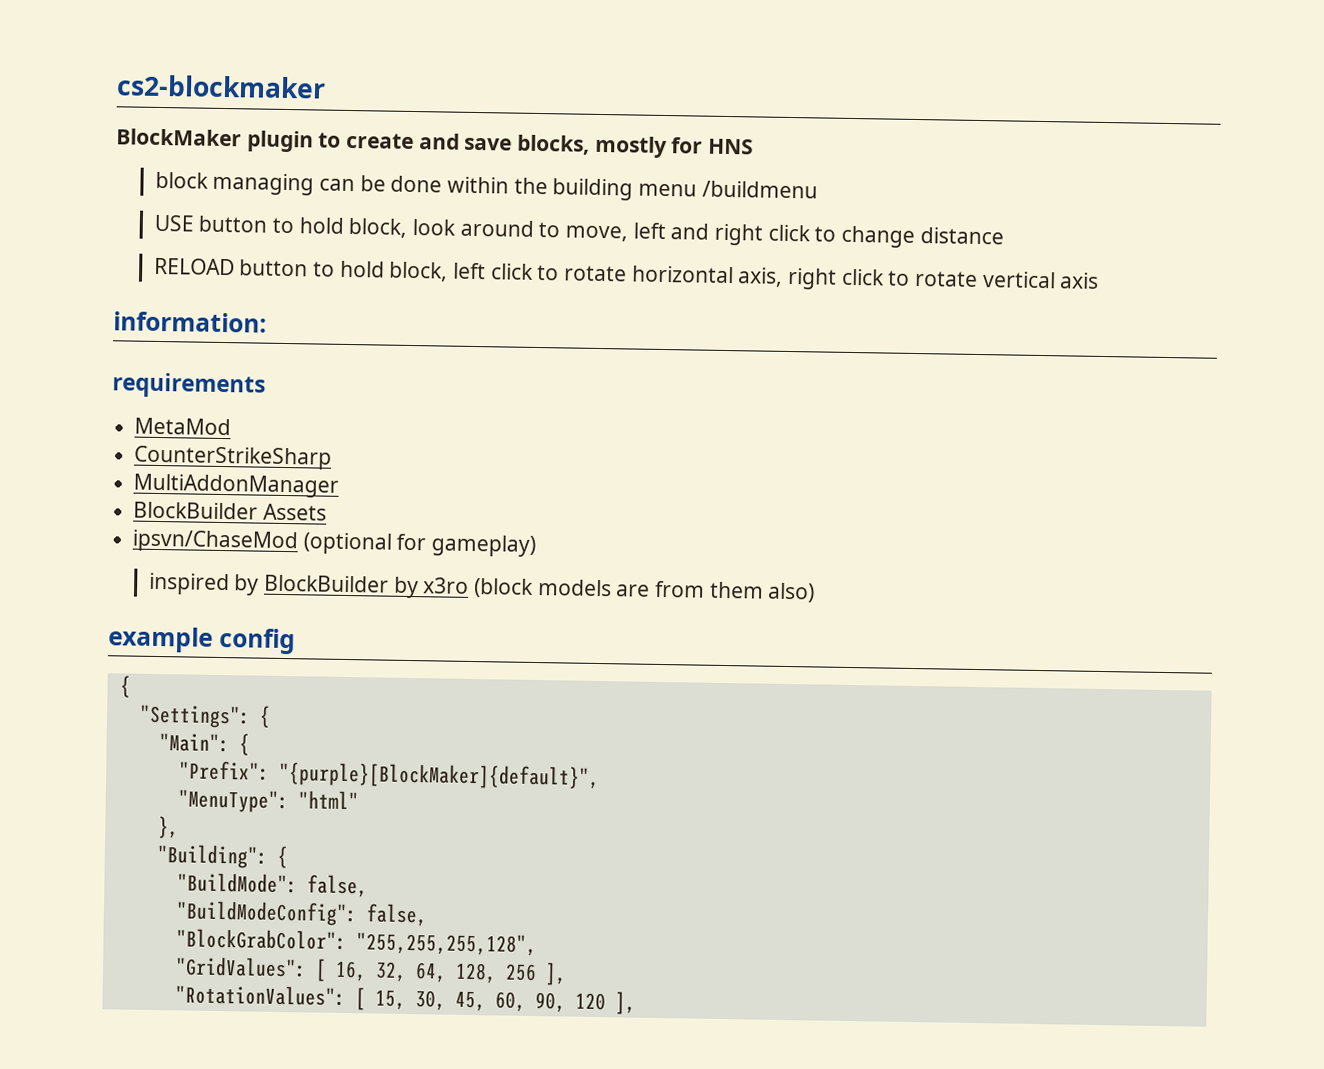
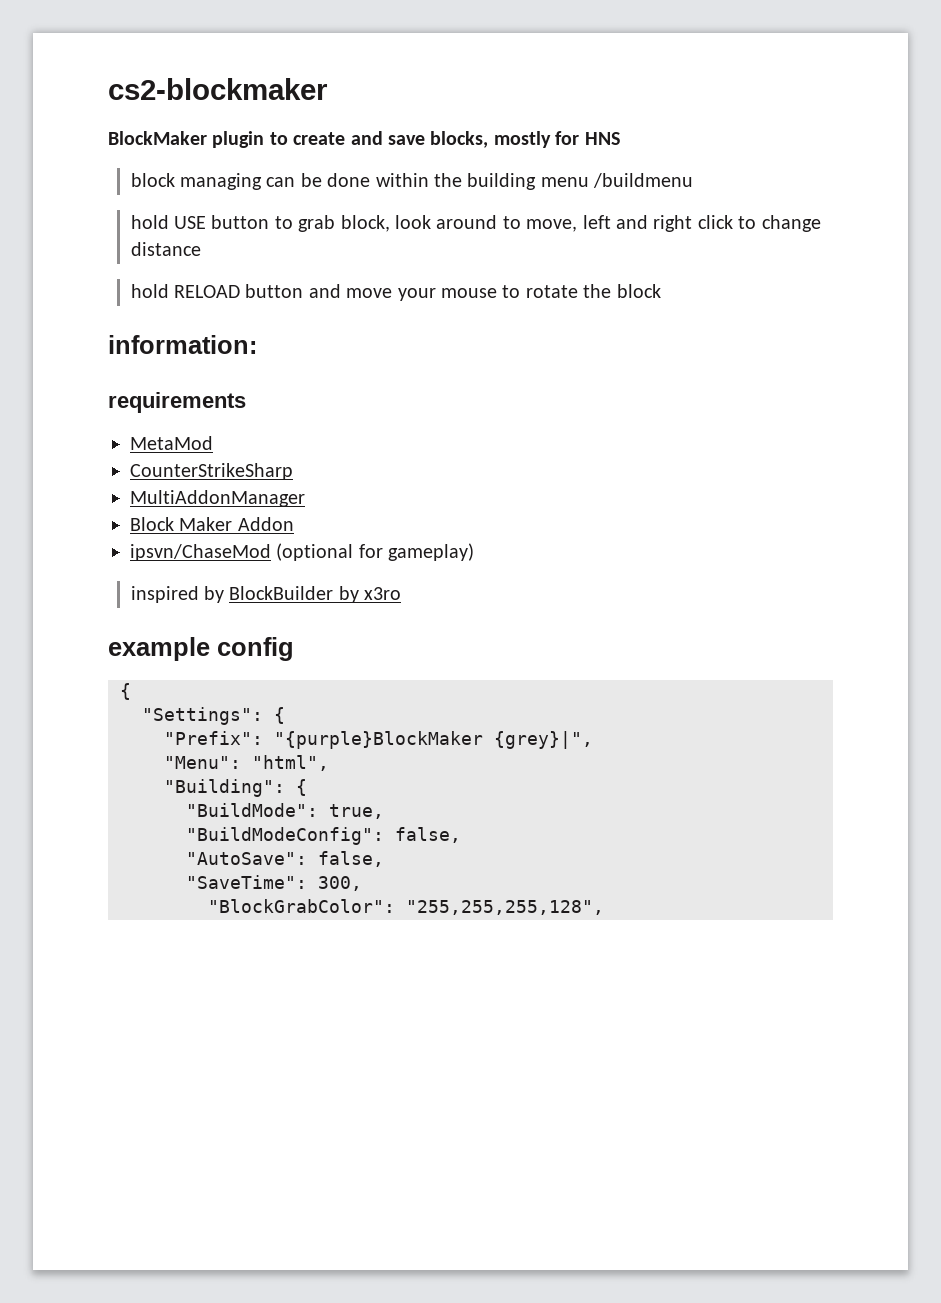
(818, 189) none -> [130,215,169,229] hold
[298,217,344,234] hold -> [298,215,336,232] grab
(1004, 236) none -> [130,284,169,298] hold
[312,260,1100,290] to hold block, left click to rotate horizontal axis, right click to rotate vertical axis -> [308,284,661,301] and move your mouse to rotate the block
[133,501,327,521] BlockBuilder Assets -> [130,517,294,531] Block Maker Addon
[472,578,816,603] (block models are from them also) -> (402, 593) none
[158,733,250,756] [178,760,600,791] [177,789,359,814] [157,816,179,839] "Main": { // "Prefix": "{purple}[BlockMaker]{default}", // "MenuType": "html" // }, -> [164,731,593,749] [164,755,329,771] "Prefix": "{purple}BlockMaker {grey}|", // "Menu": "html",
[306,874,368,898] false, -> [329,804,384,819] true,
[175,928,537,957] [174,956,567,986] [174,984,636,1015] "BlockGrabColor": "255,255,255,128", // "GridValues": [ 16, 32, 64, 128, 256 ], // "RotationValues": [ 15, 30, 45, 60, 90, 120 ], -> [186,851,384,867] [186,875,362,891] [208,899,604,915] "AutoSave": false, // "SaveTime": 300, // "BlockGrabColor": "255,255,255,128",

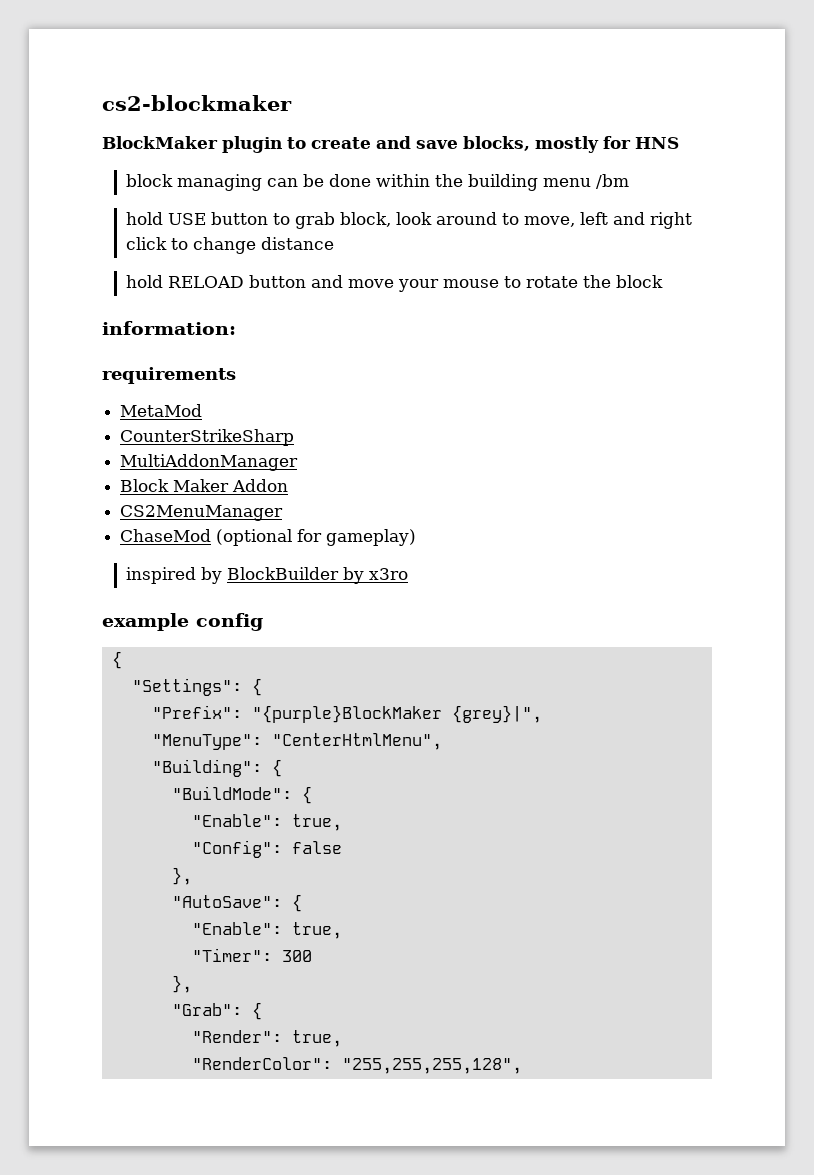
[593,173,694,188] /buildmenu -> [595,174,629,189] /bm
[130,544,271,561] ipsvn/ChaseMod -> [120,505,284,521] [120,529,212,542] CS2MenuManager // ChaseMod
[164,755,329,771] "Menu": "html", -> [151,733,442,750] "MenuType": "CenterHtmlMenu",
[329,804,384,819] [186,827,461,845] [186,851,384,867] [186,875,362,891] [208,899,395,913] true, // "BuildModeConfig": false, // "AutoSave": false, // "SaveTime": 300, // "BlockGrabColor": -> [301,786,312,804] [191,814,342,831] [191,840,342,858] [171,867,192,885] [171,894,302,912] [191,922,342,939] [191,948,312,962] [171,975,192,993] [171,1002,262,1020] [191,1030,342,1047] [191,1057,332,1070] { // "Enable": true, // "Config": false // }, // "AutoSave": { // "Enable": true, // "Timer": 300 // }, // "Grab": { // "Render": true, // "RenderColor":

